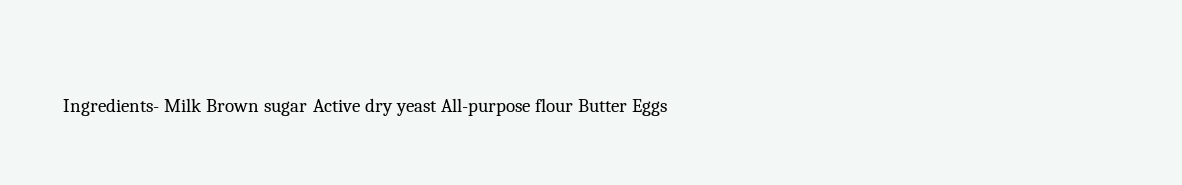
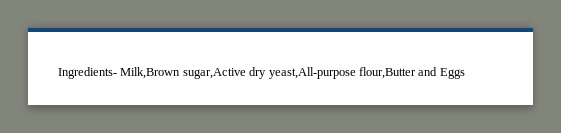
[164,98,628,116] Milk Brown sugar Active dry yeast All-purpose flour Butter -> [120,67,438,79] Milk,Brown sugar,Active dry yeast,All-purpose flour,Butter and

